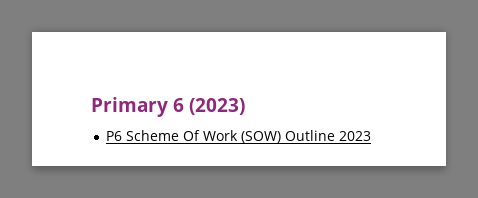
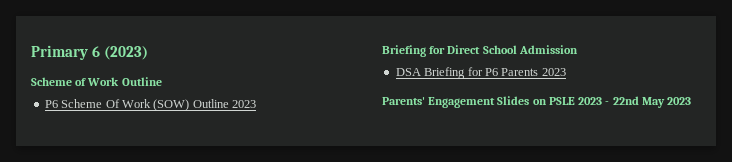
(245, 106) none -> [31,77,162,86] // Scheme of Work Outline
(371, 136) none -> [382,45,578,57] [395,67,566,79] [382,96,692,108] // Briefing for Direct School Admission // DSA Briefing for P6 Parents 2023 // Parents' Engagement Slides on PSLE 2023 - 22nd May 2023

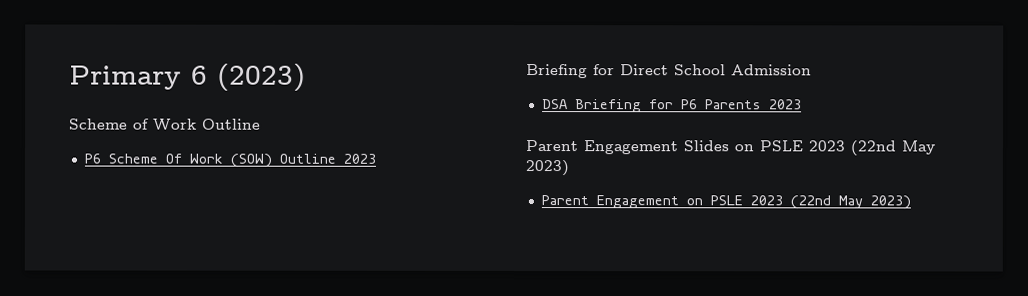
[382,97,425,105] Parents' -> [525,140,579,152] Parent
[605,96,692,108] - 22nd May 2023 -> [850,140,936,156] [525,160,569,177] [540,195,911,210] (22nd May 2023) // Parent Engagement on PSLE 2023 (22nd May 2023)

